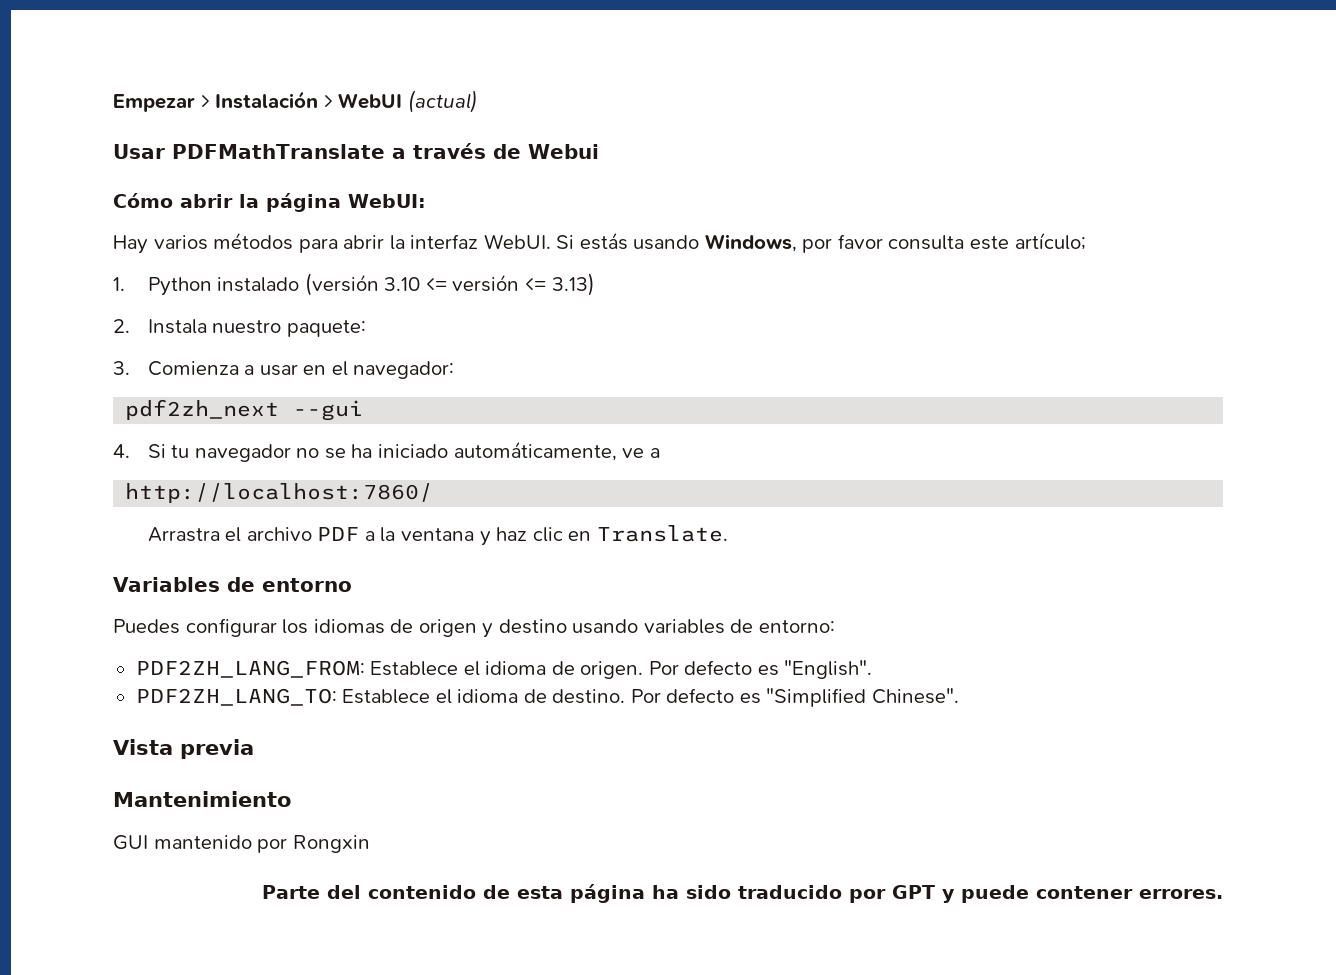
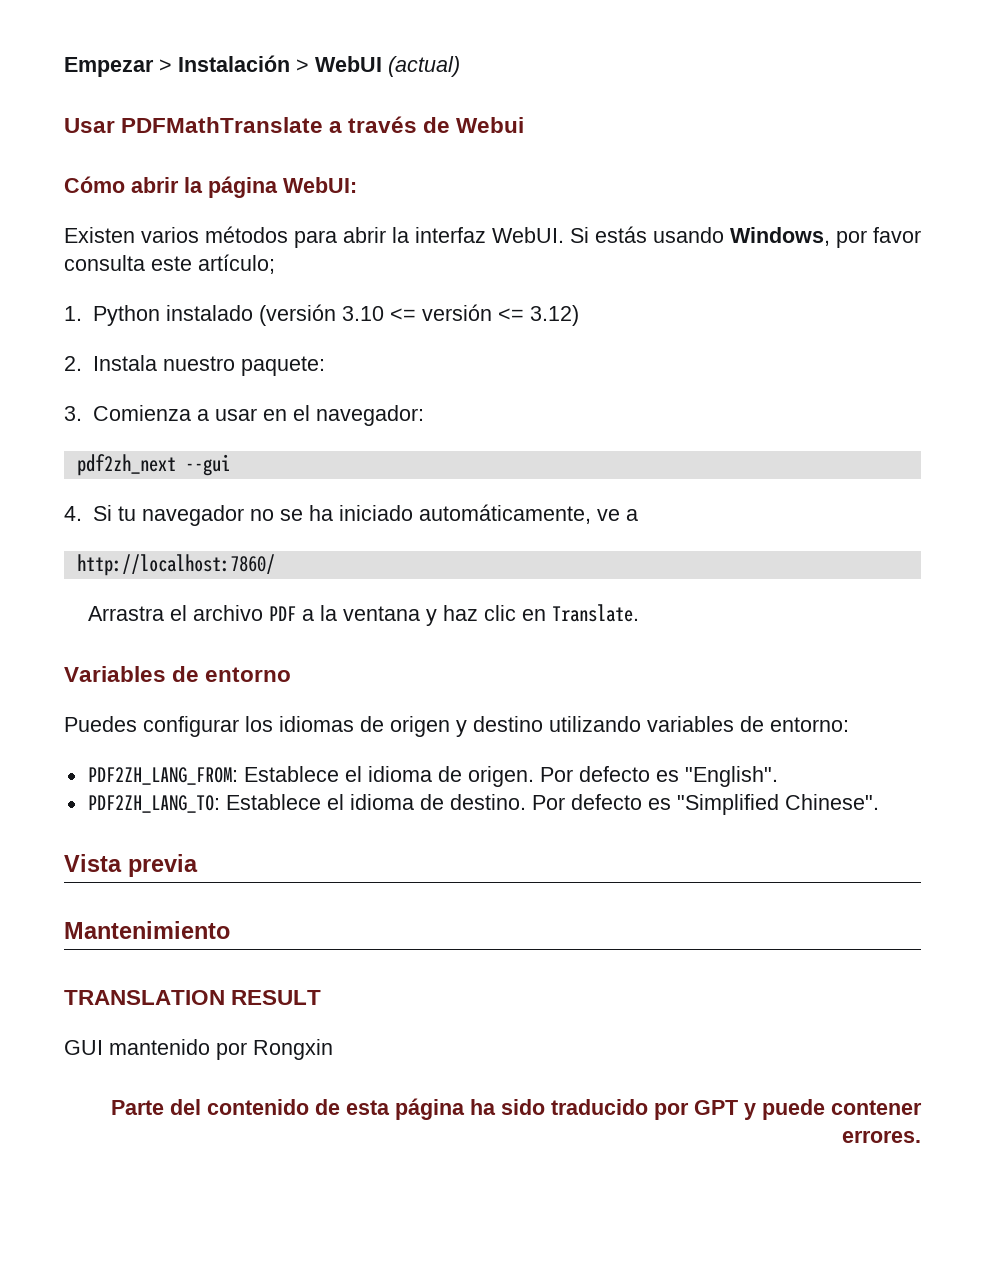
[113,235,148,254] Hay -> [64,227,135,243] Existen
[551,273,595,296] 3.13) -> [529,305,579,326] 3.12)
[572,619,639,634] usando -> [549,716,641,732] utilizando
(291, 799) none -> [64,990,322,1005] // TRANSLATION RESULT

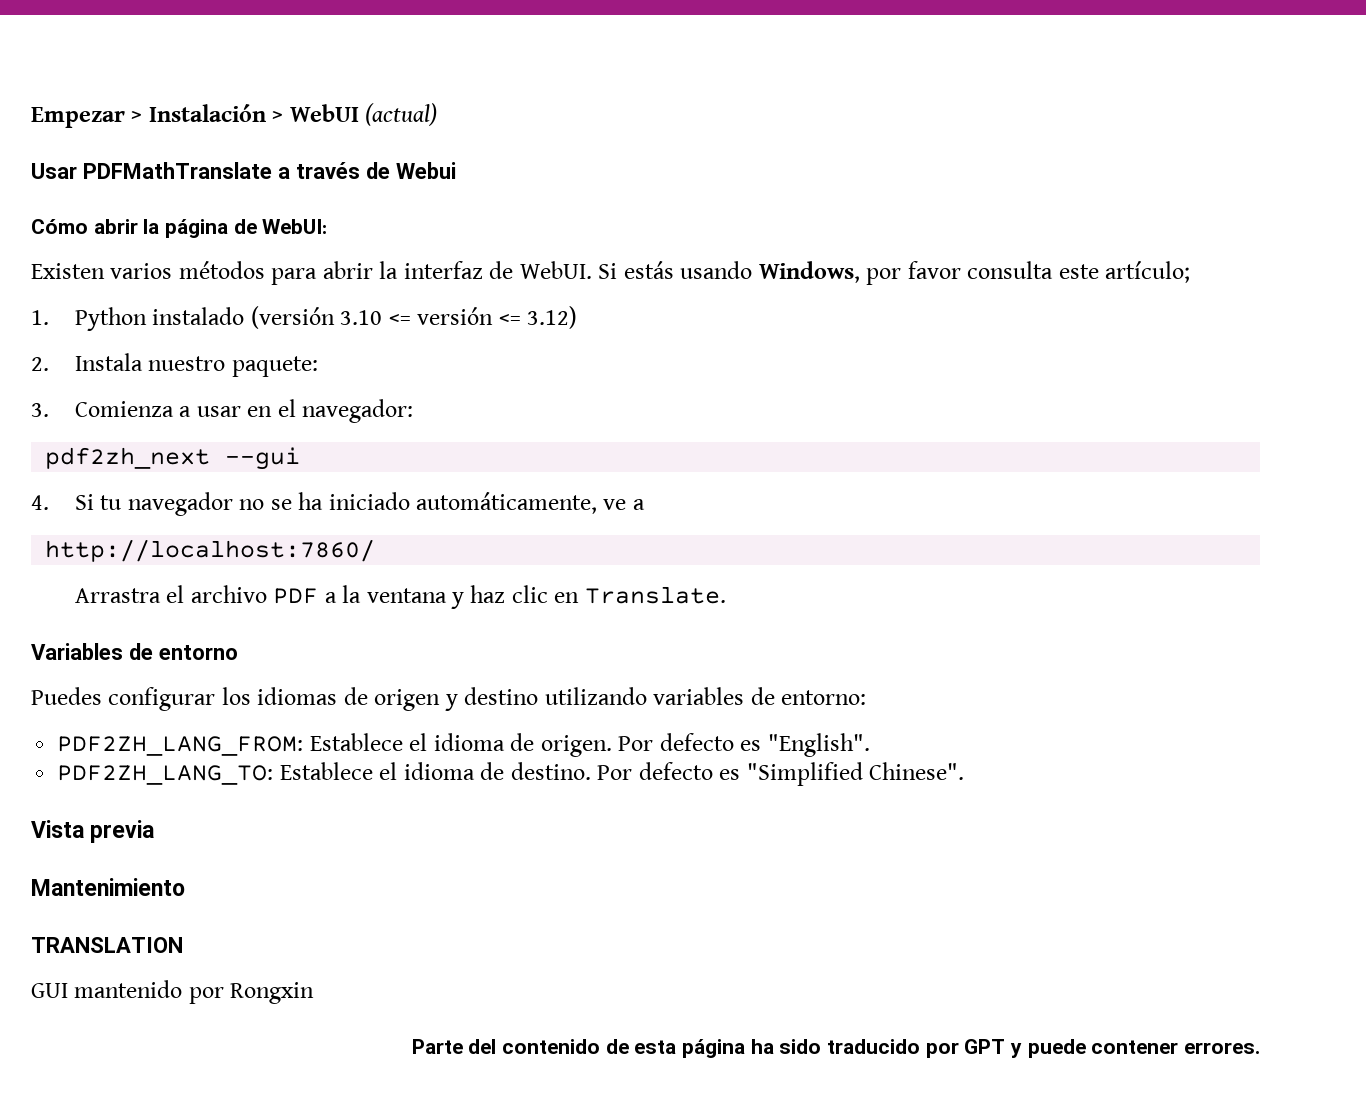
(278, 187) none -> [233,219,257,234] de
(486, 235) none -> [489,261,514,279] de
[231,990,322,1005] RESULT -> (183, 945) none

